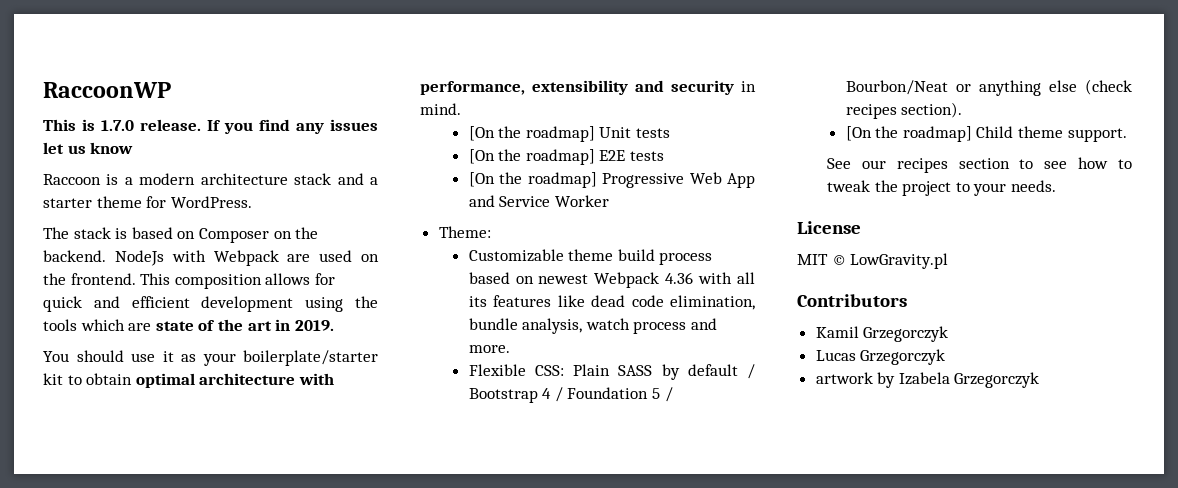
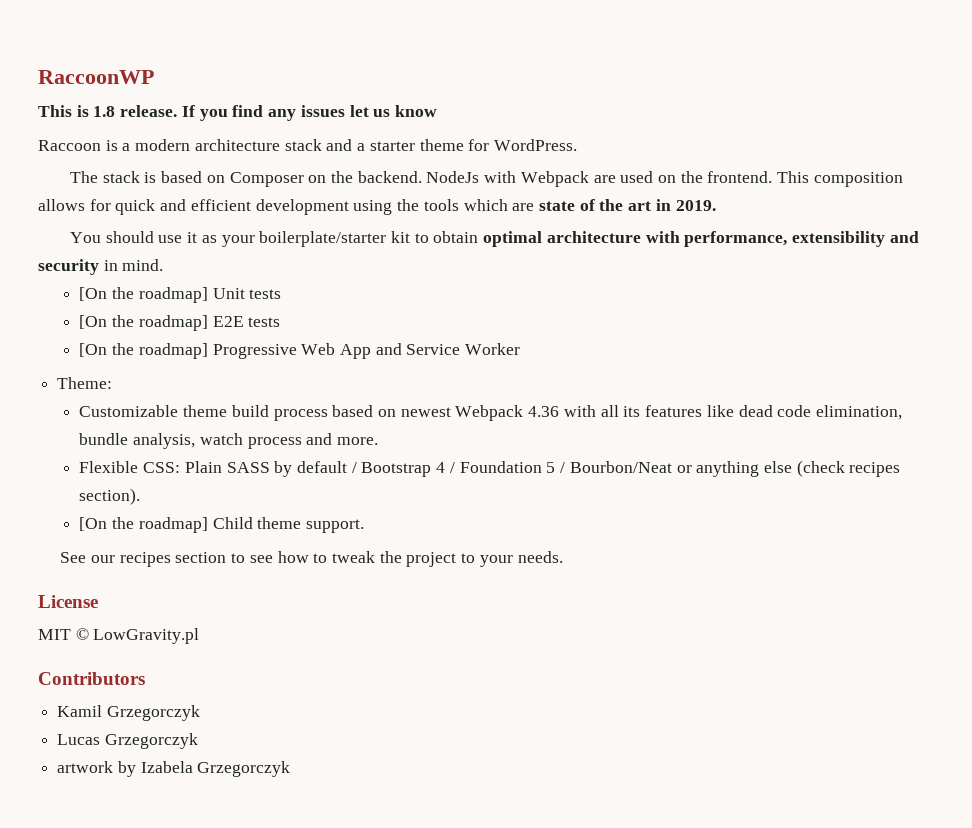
[101,120,134,131] 1.7.0 -> [93,106,116,117] 1.8

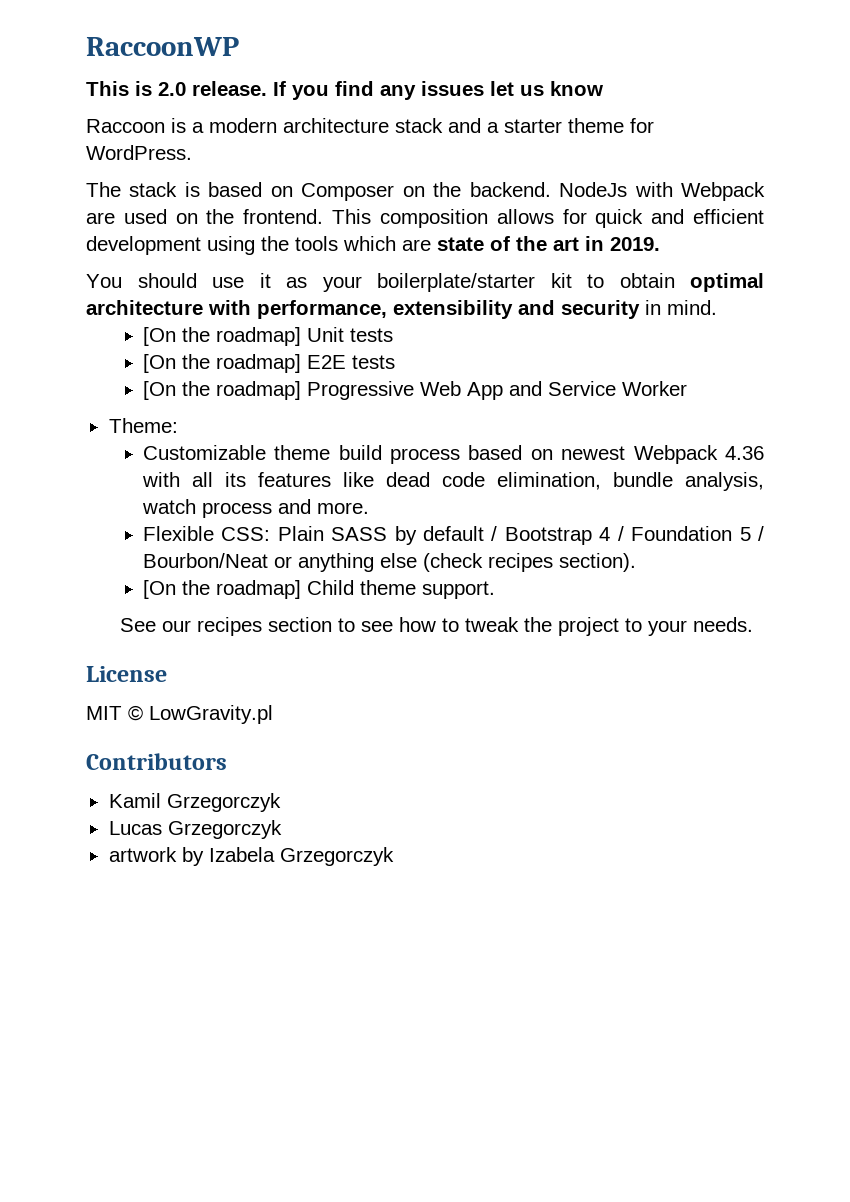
[93,106,116,117] 1.8 -> [158,82,186,96] 2.0

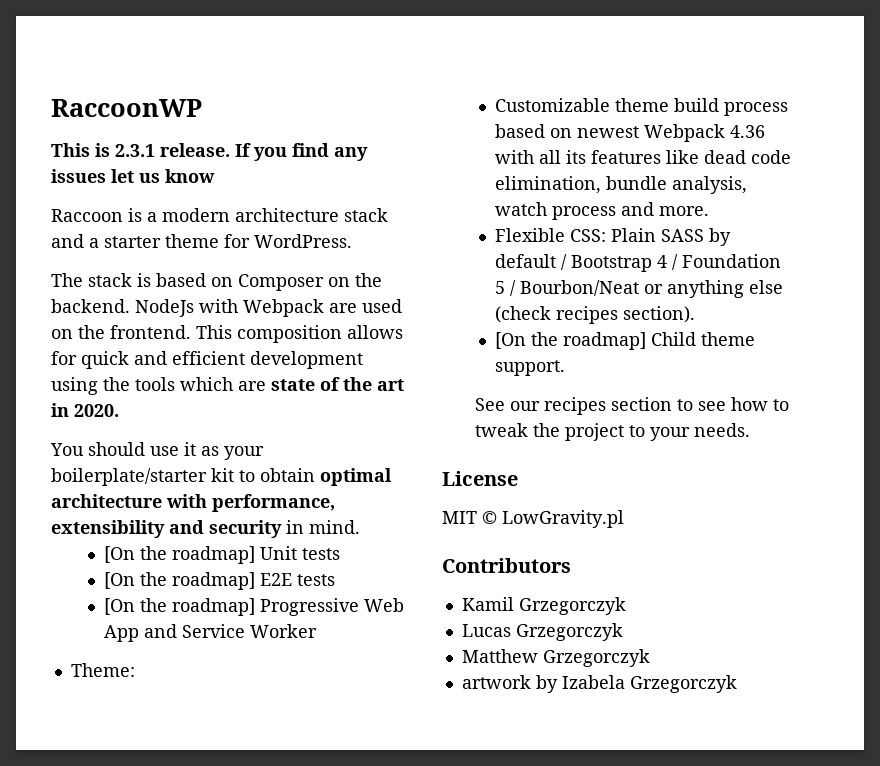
[158,82,186,96] 2.0 -> [115,144,155,157] 2.3.1
[610,237,660,251] 2019. -> [74,404,119,417] 2020.
(282, 829) none -> [461,649,650,667] // Matthew Grzegorczyk

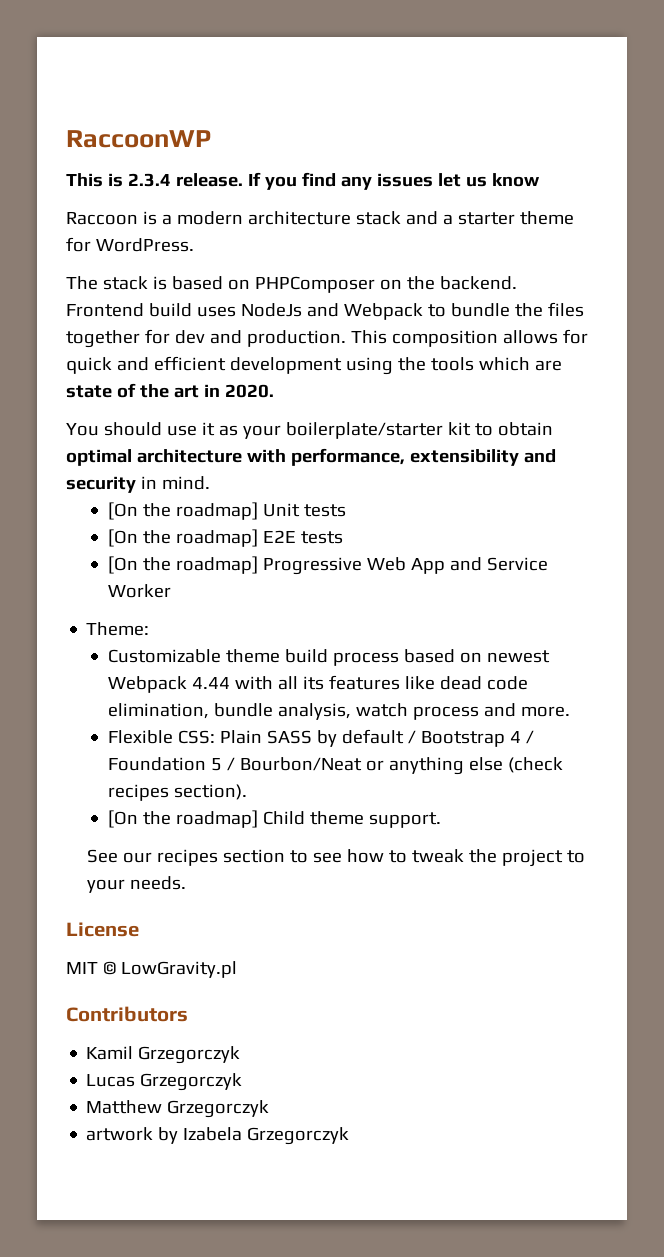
[115,144,155,157] 2.3.1 -> [127,173,171,187] 2.3.4
[238,274,324,291] Composer -> [254,276,375,293] PHPComposer
[135,299,402,317] [51,325,191,339] NodeJs with Webpack are used on the frontend. -> [66,302,584,320] [66,329,346,348] Frontend build uses NodeJs and Webpack to bundle the files together for dev and production.
[730,125,766,138] 4.36 -> [191,677,230,689] 4.44

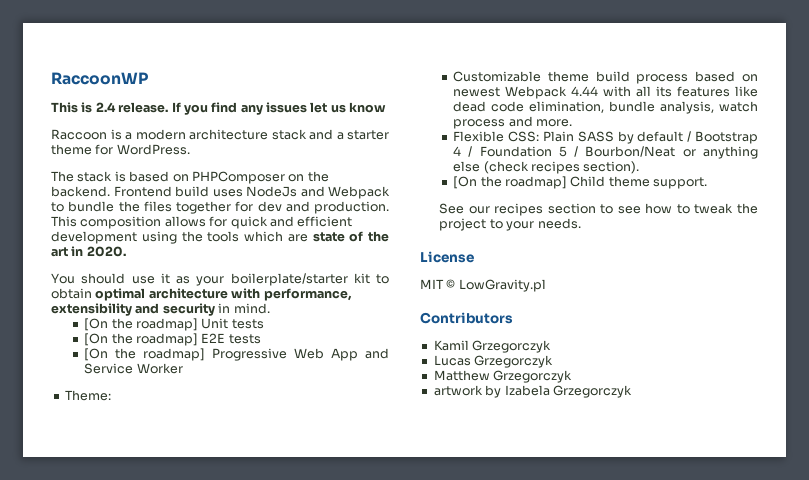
[127,173,171,187] 2.3.4 -> [95,102,116,112] 2.4

